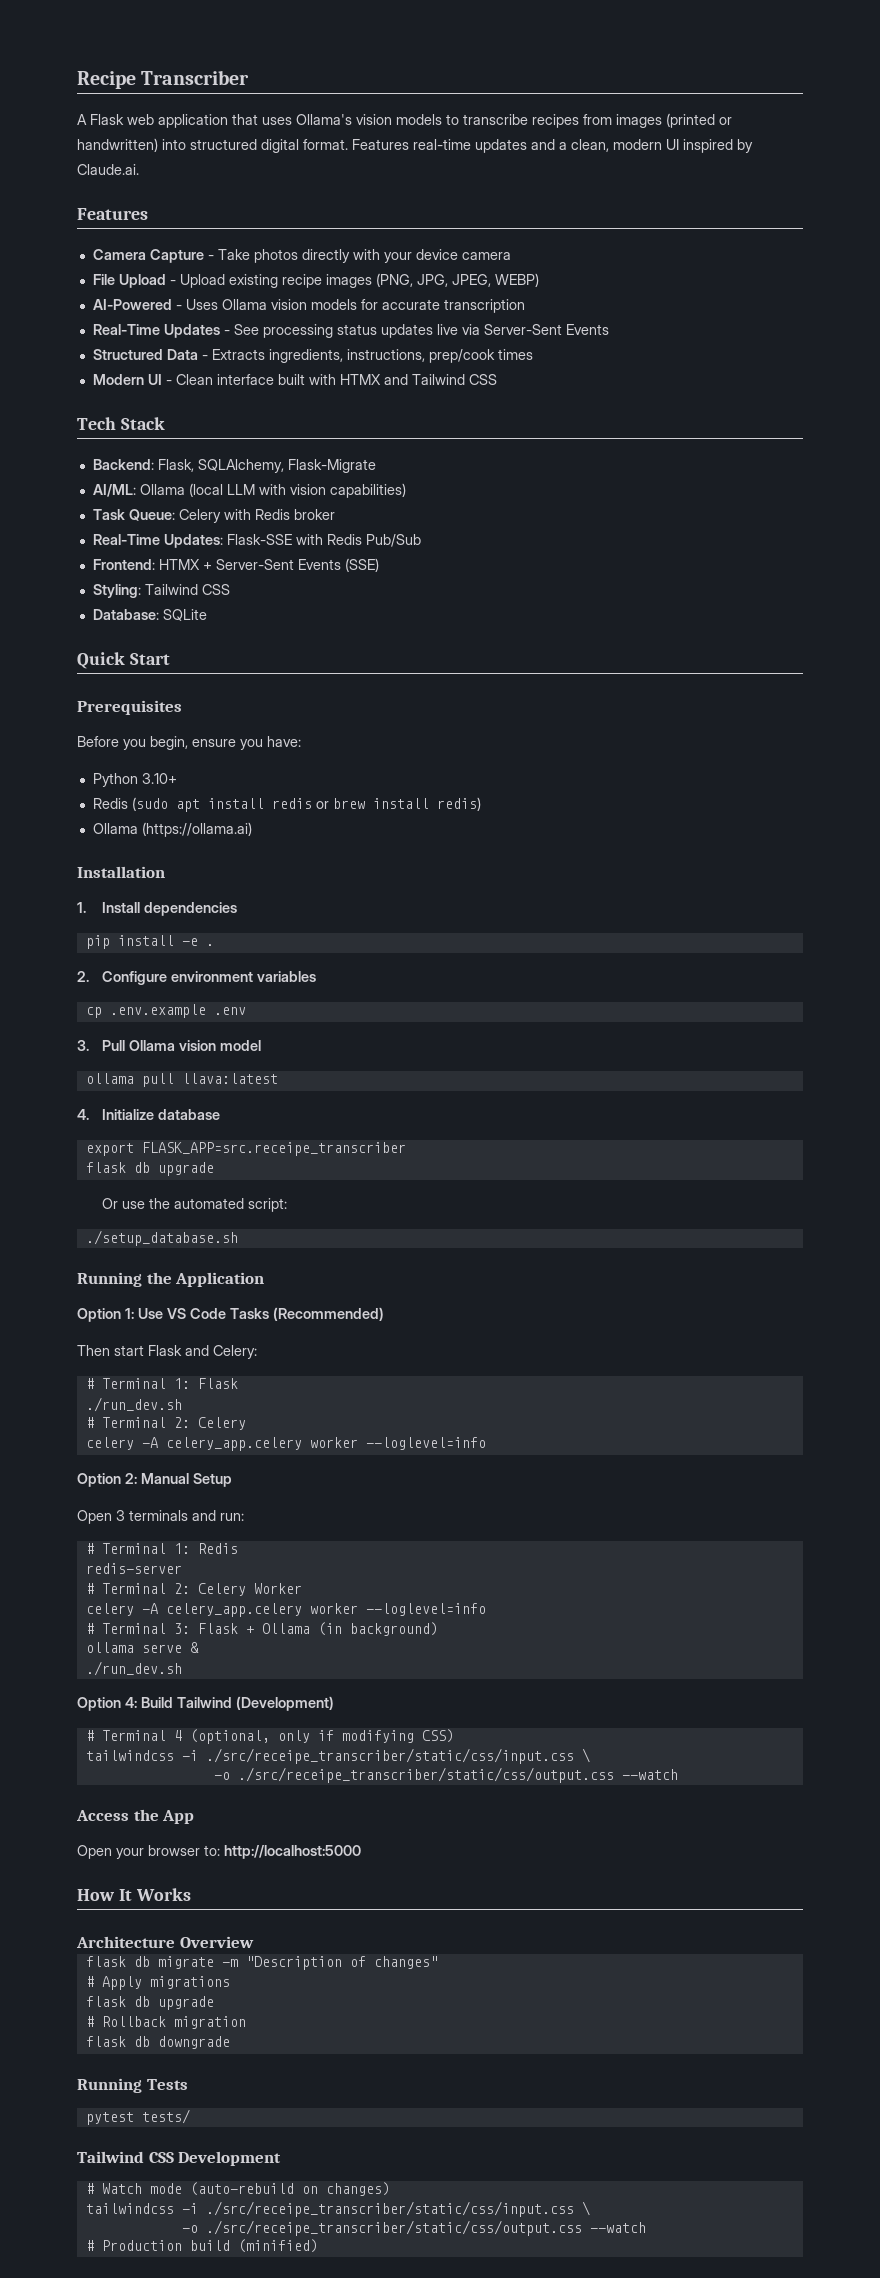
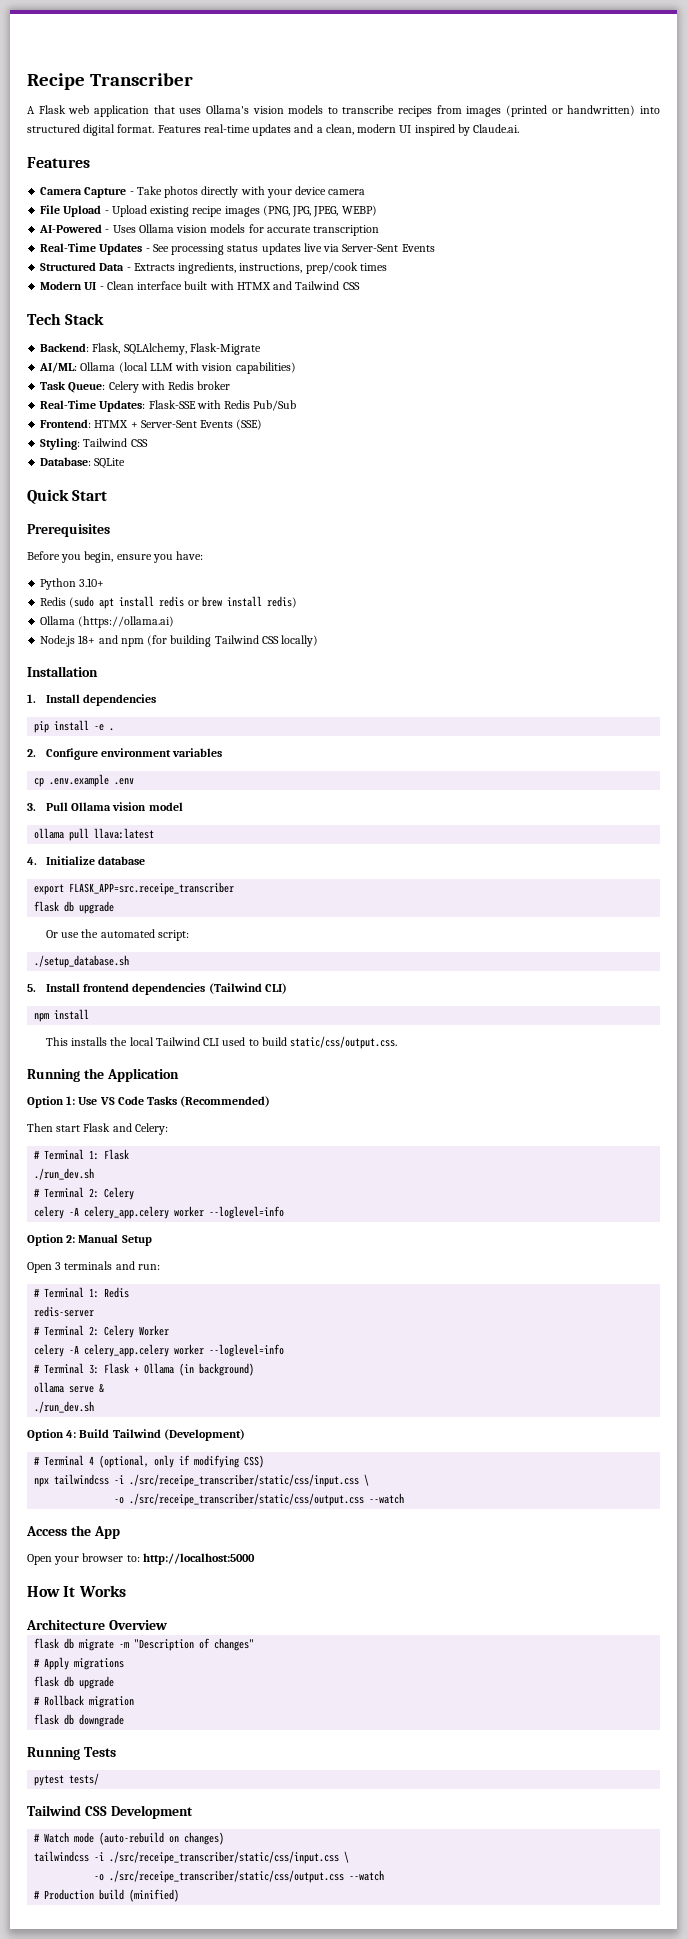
(252, 829) none -> [40,635,319,647] // Node.js 18+ and npm (for building Tailwind CSS locally)
(238, 1238) none -> [27,983,287,995] [34,1009,90,1022] [45,1036,398,1049] // 5. Install frontend dependencies (Tailwind CLI) // npm install // This installs the local Tailwind CLI used to build static/css/output.css.
(454, 1736) none -> [34,1478,50,1487] npx

